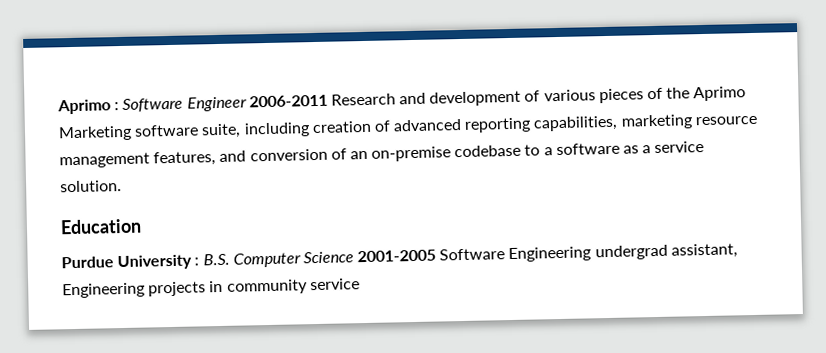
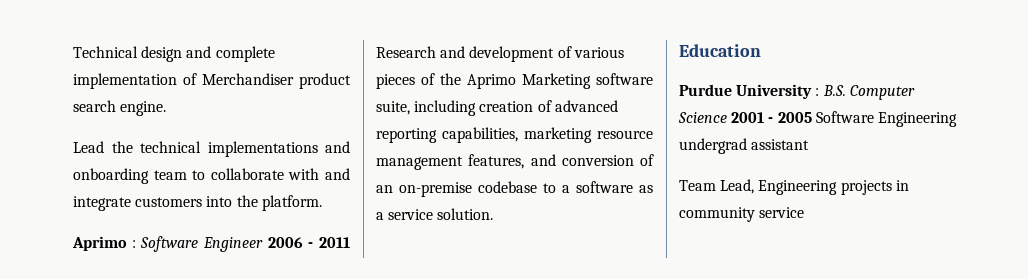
(57, 107) none -> [73,46,275,62] [73,73,351,89] [73,100,167,116] [73,141,350,157] [73,168,350,184] [73,195,322,211] Technical design and complete implementation of Merchandiser product search engine. // Lead the technical implementations and onboarding team to collaborate with and integrate customers into the platform. //
[248,94,328,108] 2006-2011 -> [267,237,350,248] 2006 - 2011
[357,243,738,263] 2001-2005 Software Engineering undergrad assistant, -> [731,111,957,127] [679,138,810,154] [679,179,755,194] 2001 - 2005 Software Engineering undergrad assistant // Team Lead,

